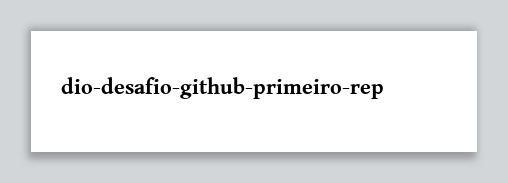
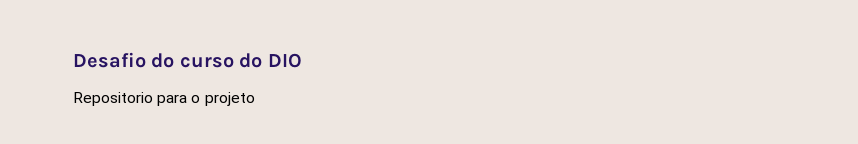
[61,77,384,99] dio-desafio-github-primeiro-rep -> [73,52,302,68] [73,92,255,106] Desafio do curso do DIO // Repositorio para o projeto

